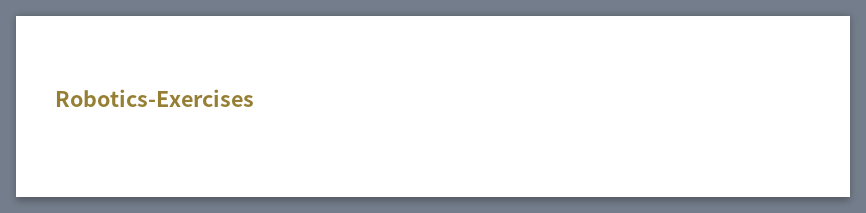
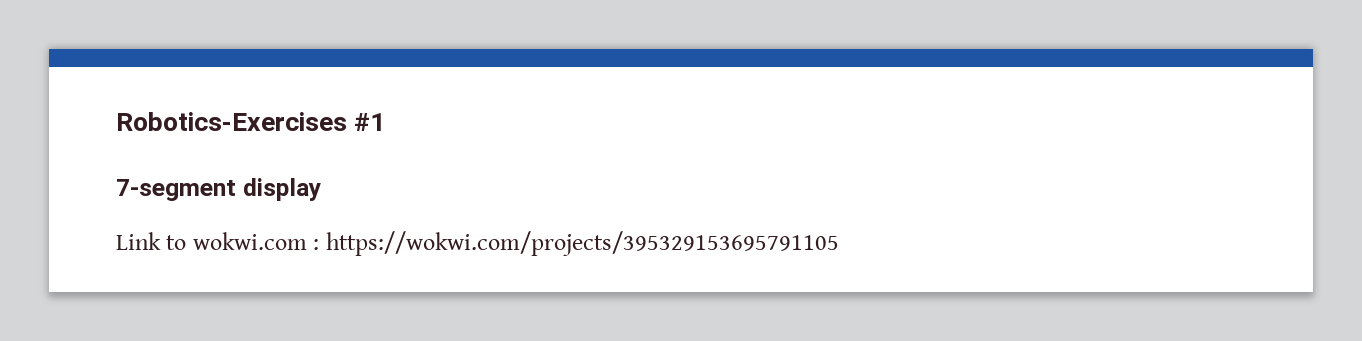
(254, 98) none -> [354,113,386,131] [116,178,321,201] [116,231,839,256] #1 // 7-segment display // Link to wokwi.com : https://wokwi.com/projects/395329153695791105

